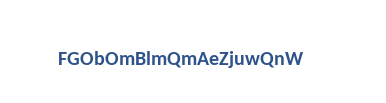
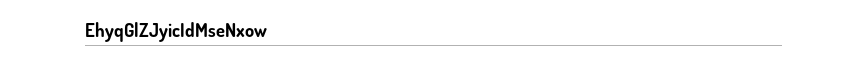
[58,51,304,68] FGObOmBlmQmAeZjuwQnW -> [85,22,267,42] EhyqGlZJyicIdMseNxow

